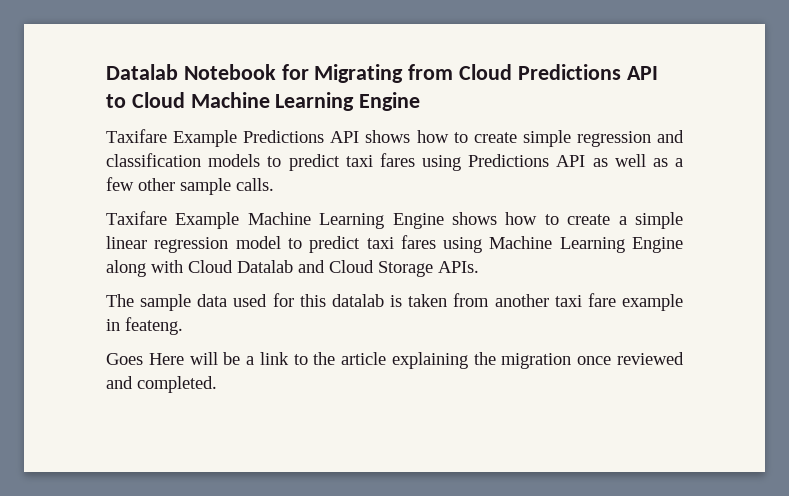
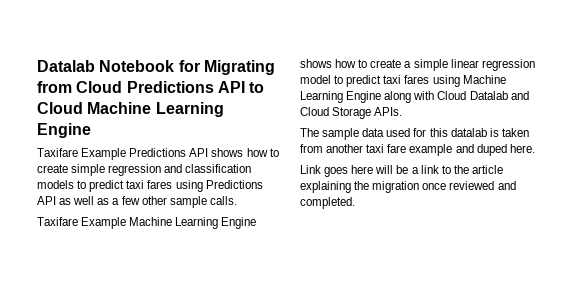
[106,317,183,335] [106,353,184,365] in feateng. // Goes Here -> [455,144,535,156] [300,165,374,177] and duped here. // Link goes here

